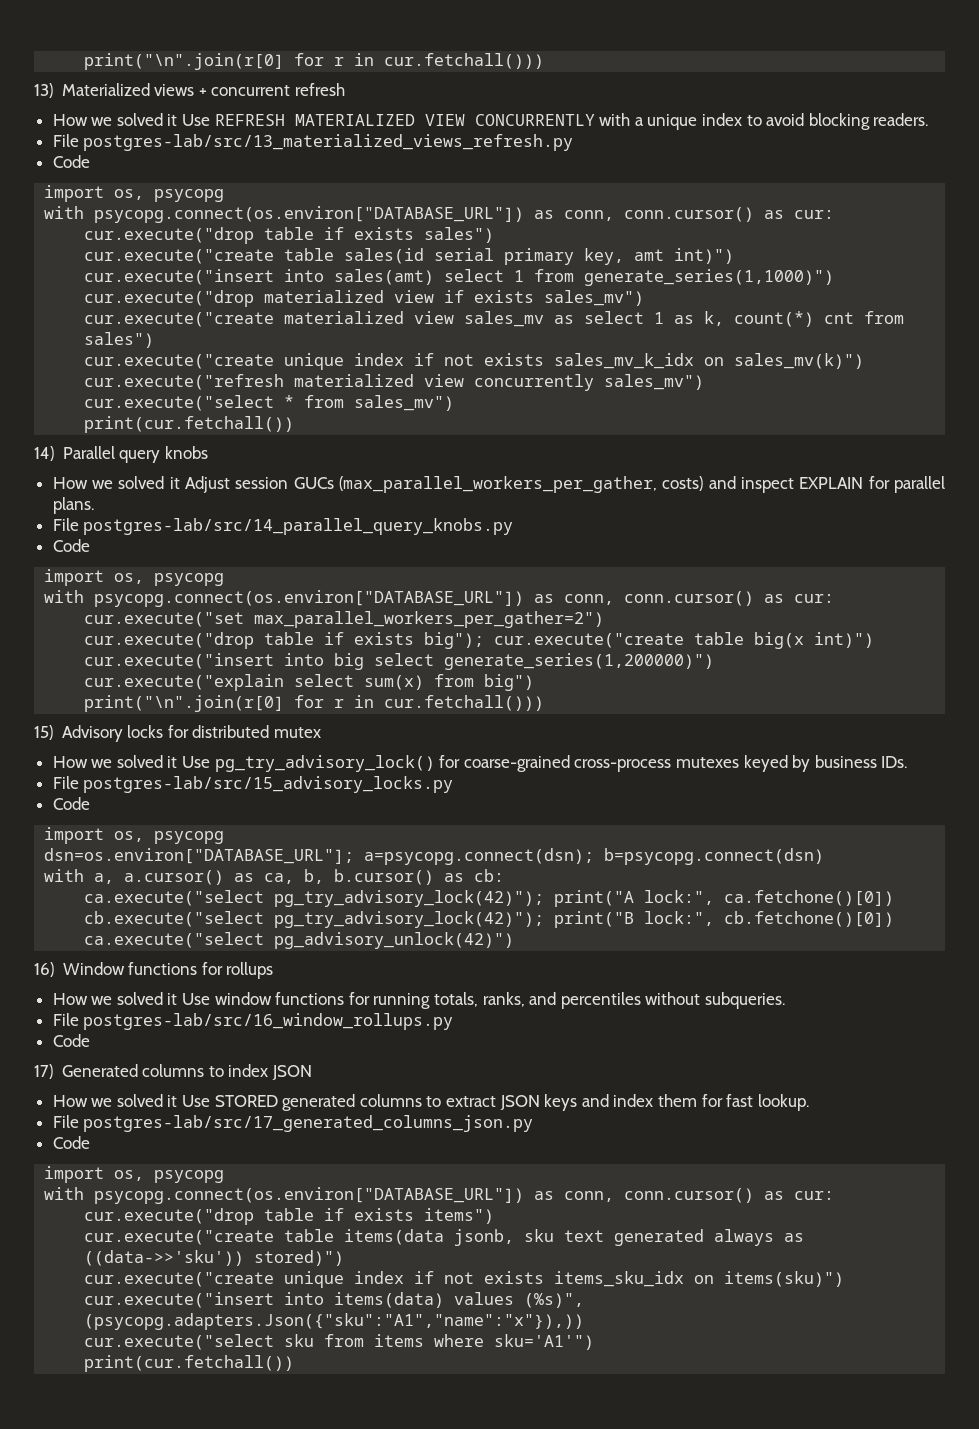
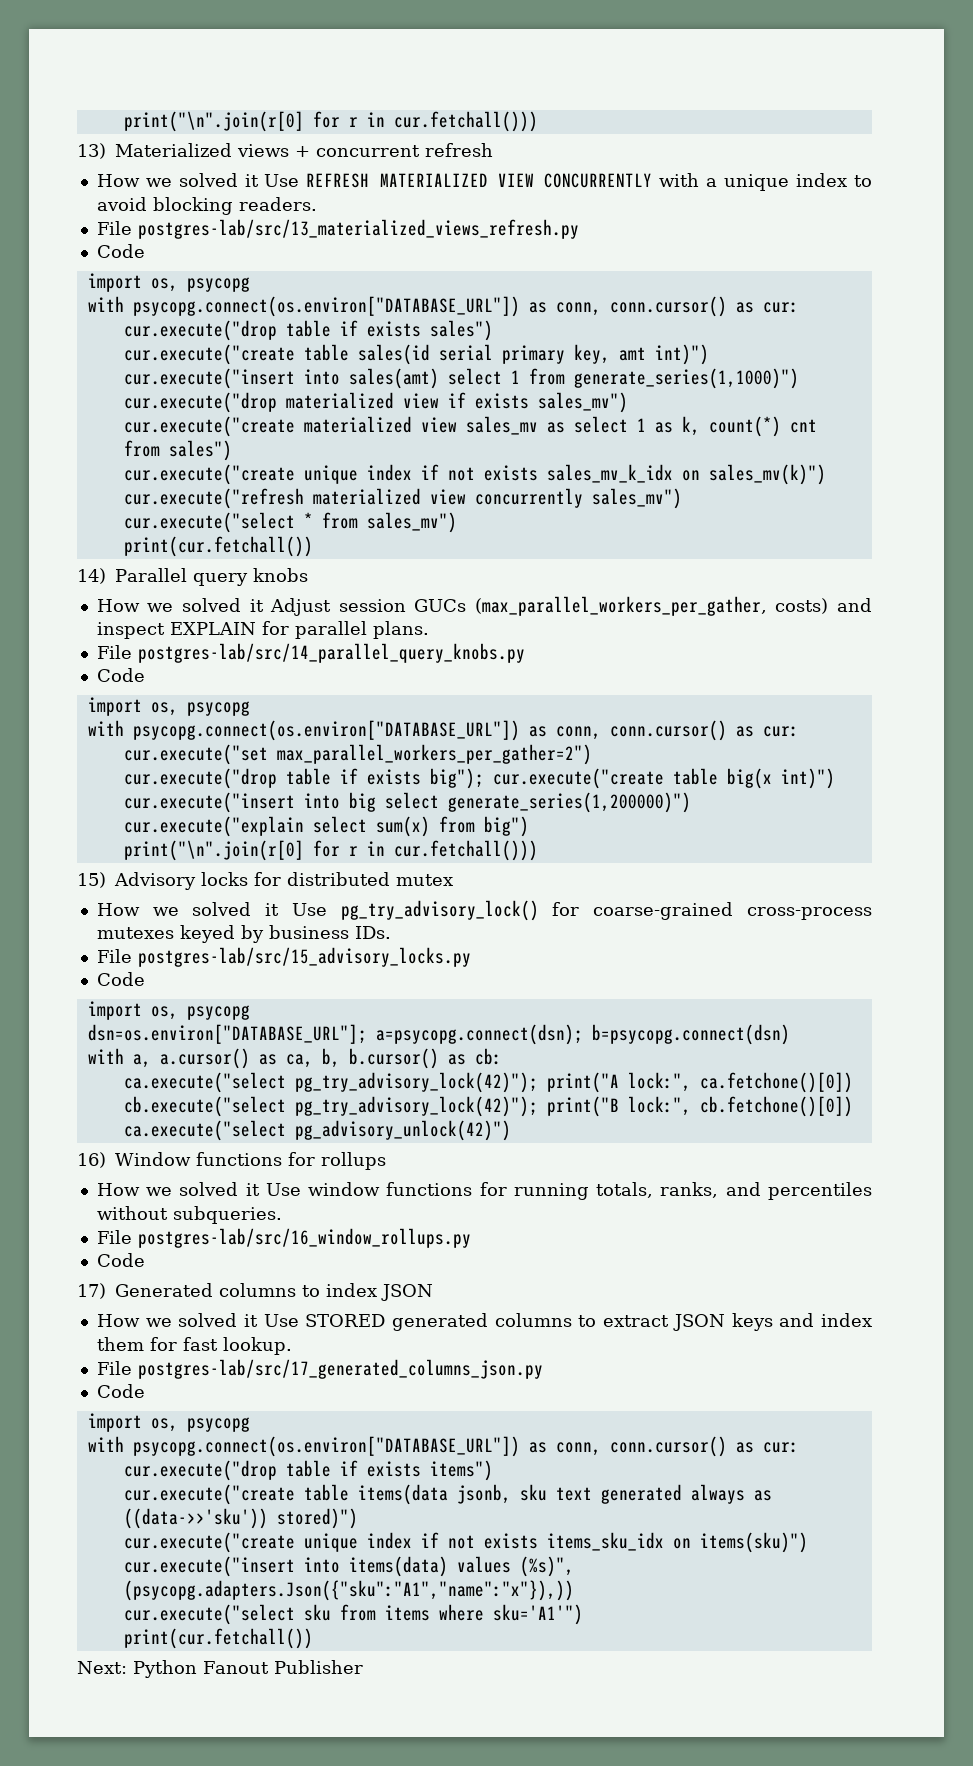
(295, 1363) none -> [77,1660,363,1678] // Next: Python Fanout Publisher

